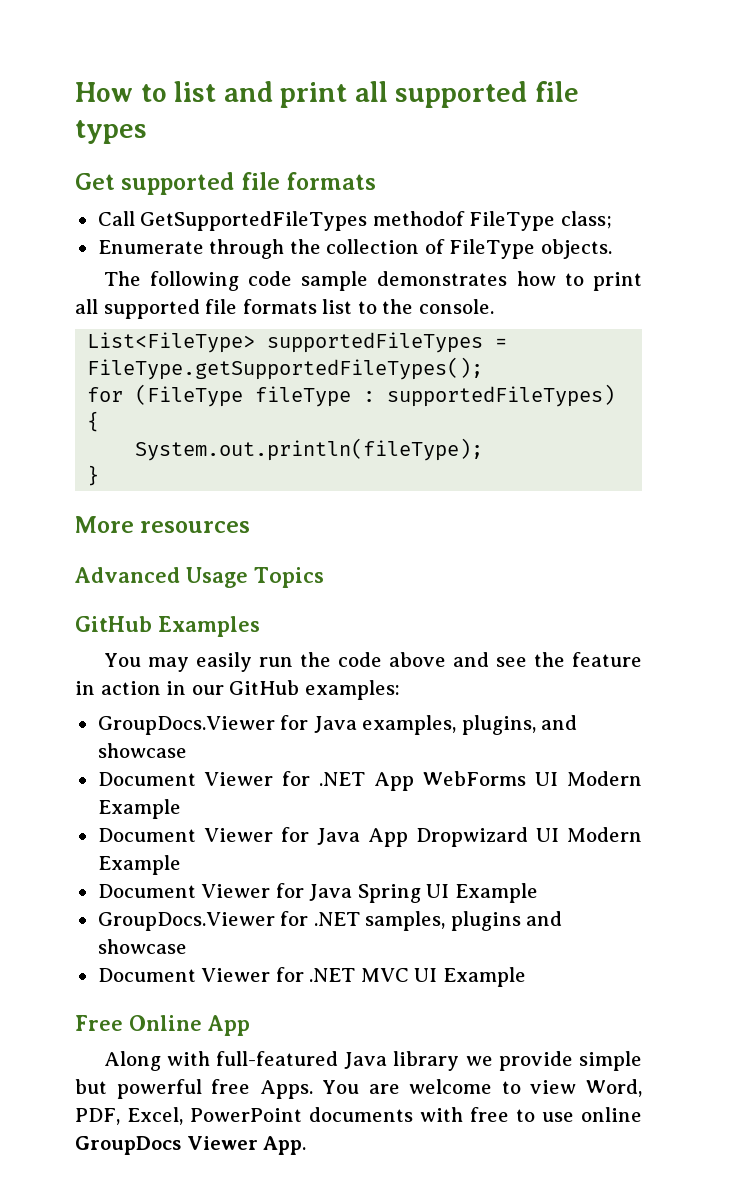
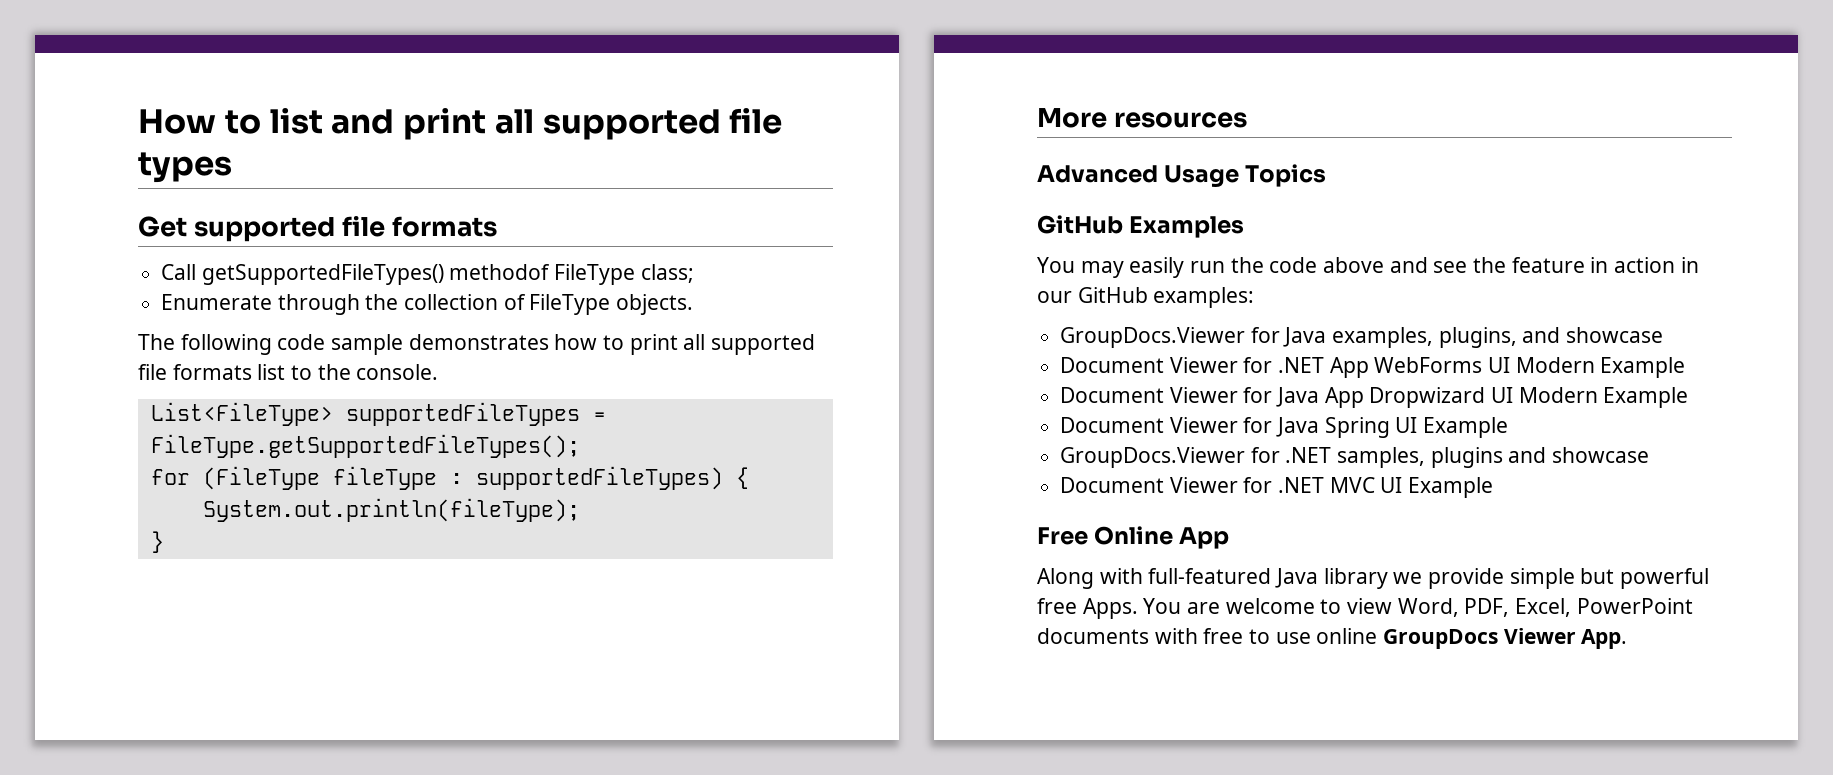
[140,211,368,231] GetSupportedFileTypes -> [201,264,444,285] getSupportedFileTypes()

